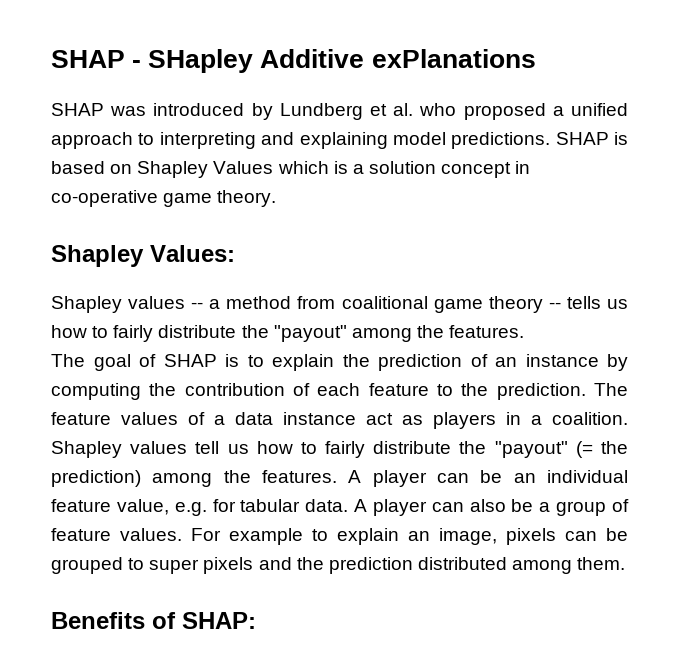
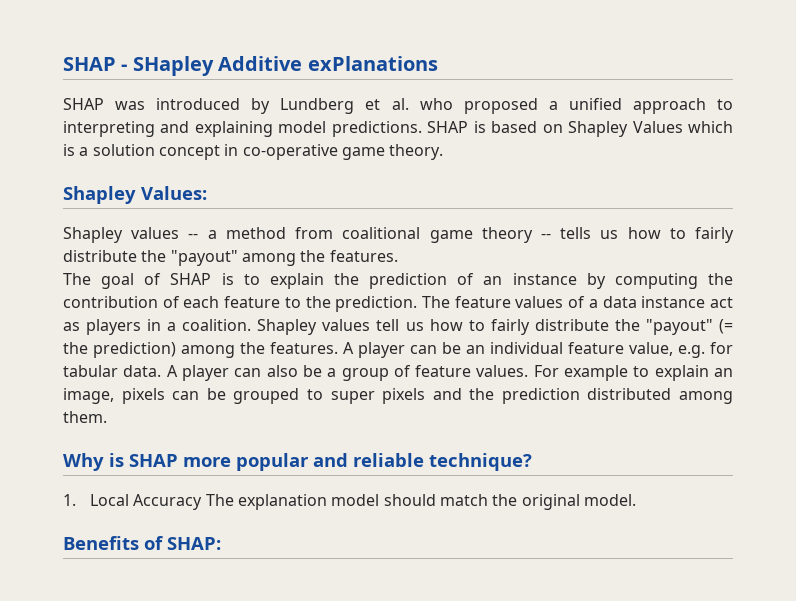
(626, 563) none -> [63,453,532,471] [63,494,636,510] // Why is SHAP more popular and reliable technique? // 1. Local Accuracy The explanation model should match the original model.

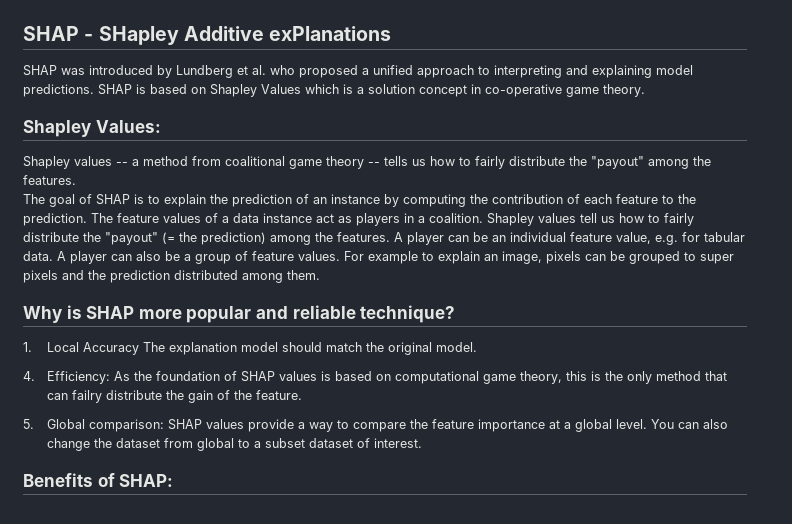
(636, 500) none -> [23,371,727,384] [46,390,302,403] [23,419,728,432] [46,438,422,451] // 4. Efficiency: As the foundation of SHAP values is based on computational game theory, this is the only method that can failry distribute the gain of the feature. // 5. Global comparison: SHAP values provide a way to compare the feature importance at a global level. You can also change the dataset from global to a subset dataset of interest.

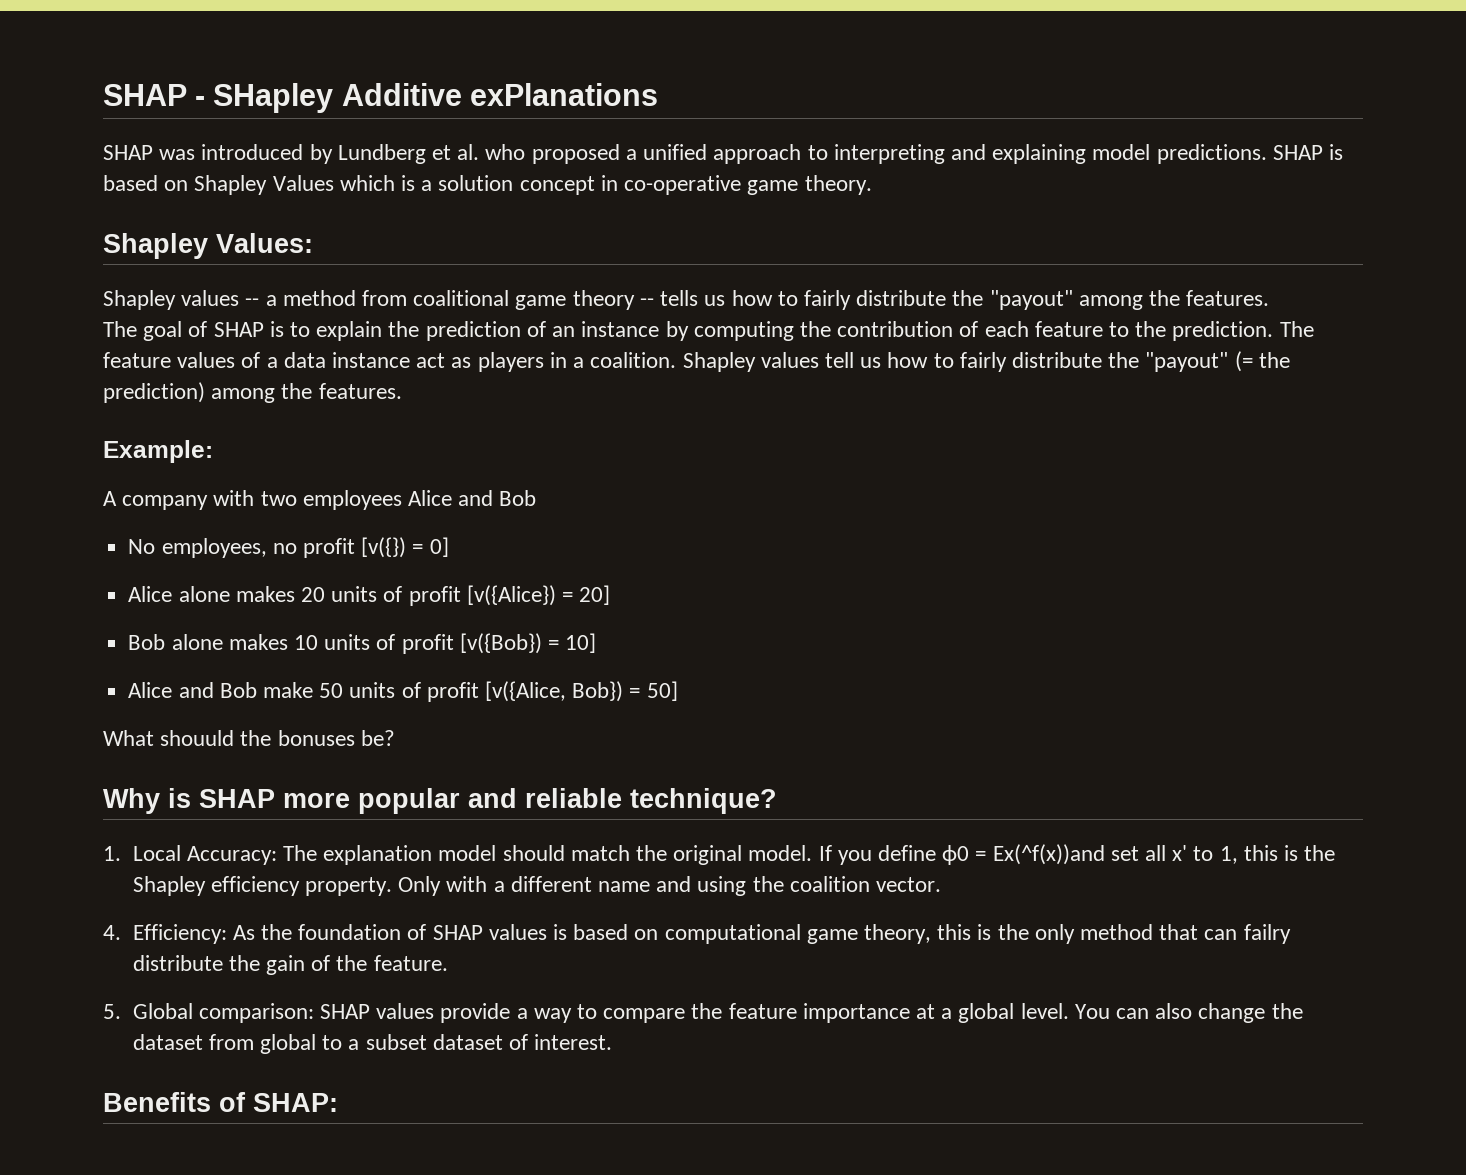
[394,232,745,245] [23,251,734,264] [23,270,320,283] A player can be an individual feature value, e.g. for tabular data. A player can also be a group of feature values. For example to explain an image, pixels can be grouped to super pixels and the prediction distributed among them. -> [103,440,213,463] [103,490,537,510] [128,537,449,558] [128,585,611,606] [128,633,597,654] [128,681,678,702] [103,730,395,746] // Example: // A company with two employees Alice and Bob // No employees, no profit [v({}) = 0] // Alice alone makes 20 units of profit [v({Alice}) = 20] // Bob alone makes 10 units of profit [v({Bob}) = 10] // Alice and Bob make 50 units of profit [v({Alice, Bob}) = 50] // What shouuld the bonuses be?
[82,342,139,355] Accuracy -> [186,846,277,865] Accuracy:
(477, 347) none -> [818,844,1336,865] [132,876,942,896] If you define ϕ0 = Ex(^f(x))and set all x' to 1, this is the Shapley efficiency property. Only with a different name and using the coalition vector.

